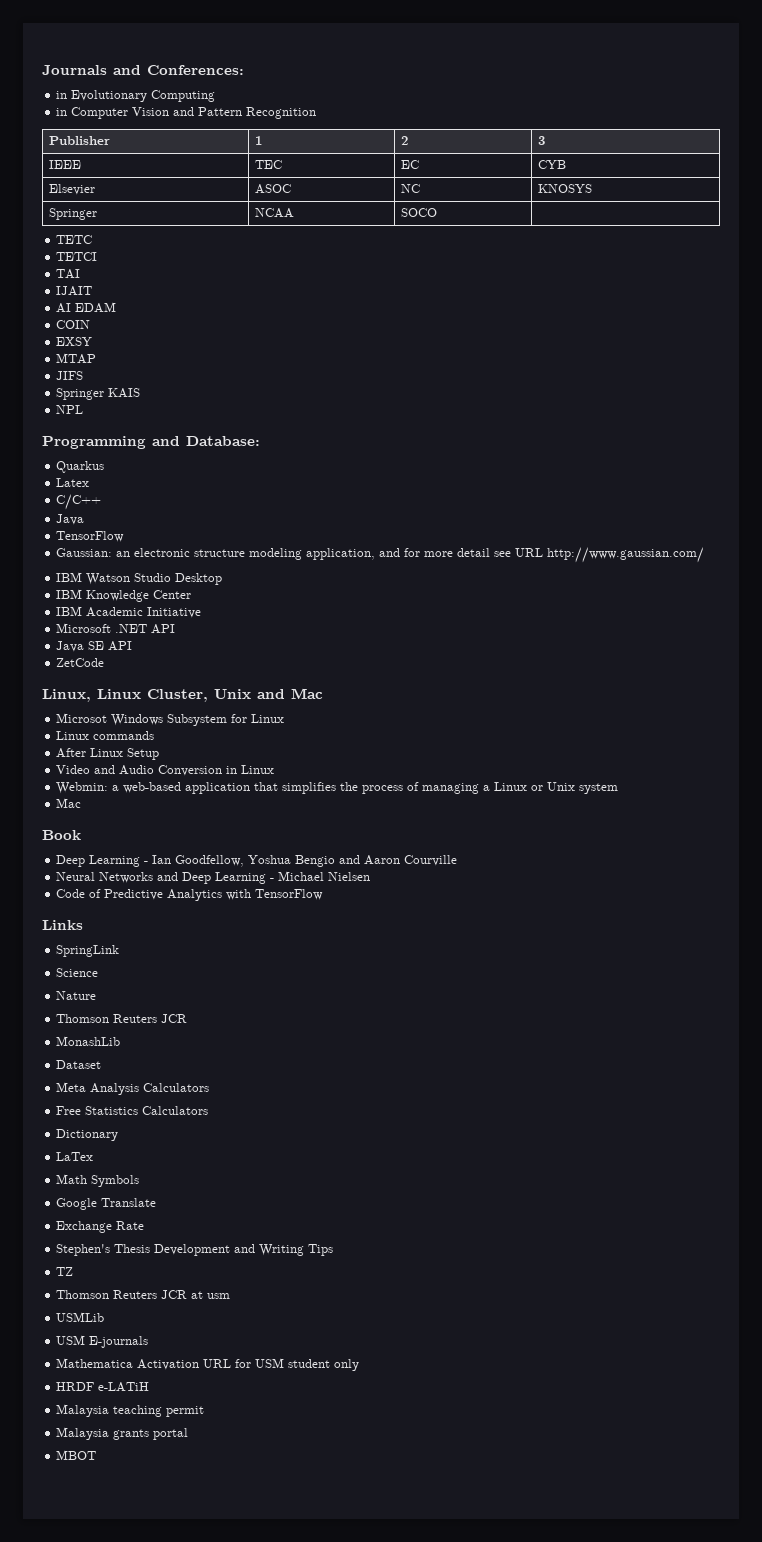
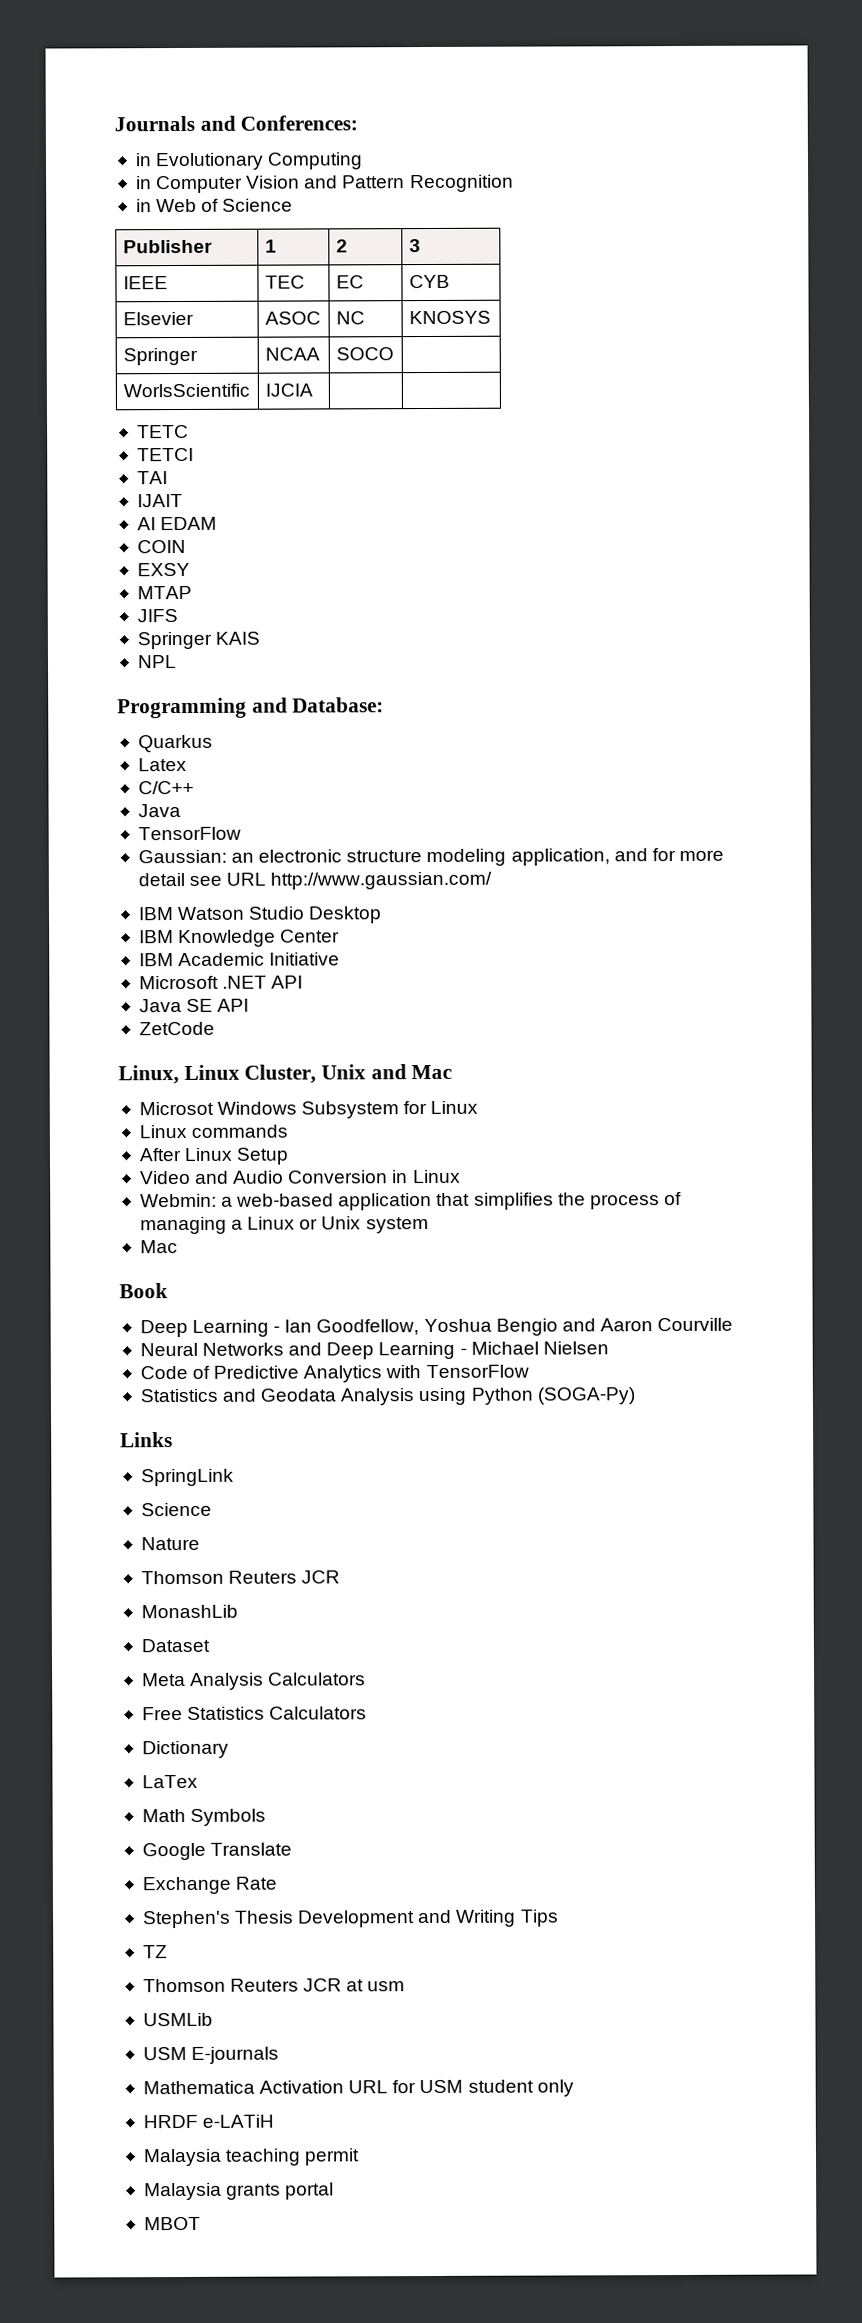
(317, 113) none -> [135,198,294,213] // in Web of Science
(437, 212) none -> [122,383,250,398] [264,383,313,397] // WorlsScientific | IJCIA | |
(324, 894) none -> [139,1387,635,1406] // Statistics and Geodata Analysis using Python (SOGA-Py)

